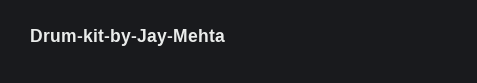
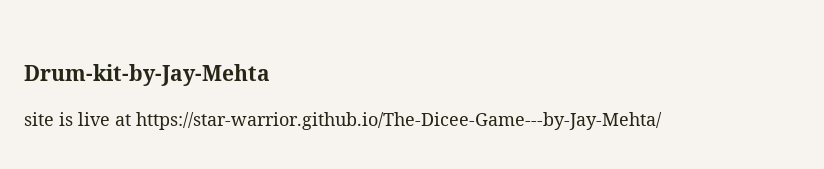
(225, 37) none -> [24,112,662,130] // site is live at https://star-warrior.github.io/The-Dicee-Game---by-Jay-Mehta/

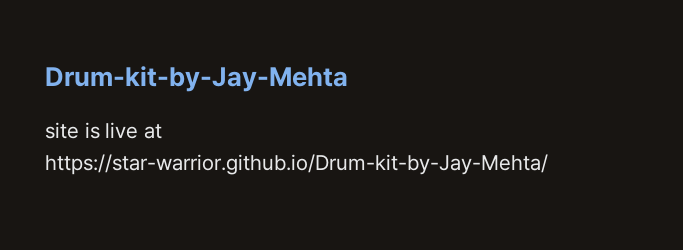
[136,112,662,130] https://star-warrior.github.io/The-Dicee-Game---by-Jay-Mehta/ -> [45,154,548,175] https://star-warrior.github.io/Drum-kit-by-Jay-Mehta/

